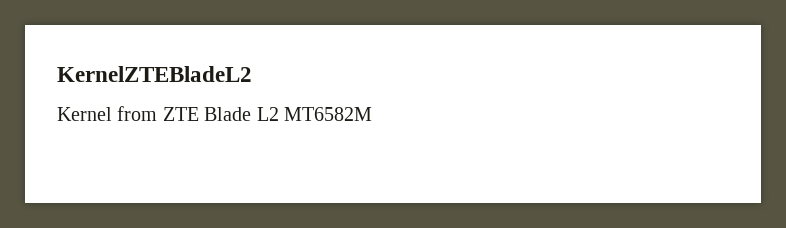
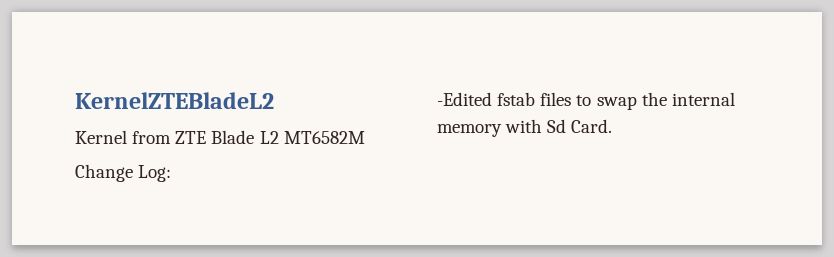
(372, 114) none -> [75,164,172,182] [437,92,735,110] [437,119,613,137] // Change Log: // -Edited fstab files to swap the internal memory with Sd Card.

